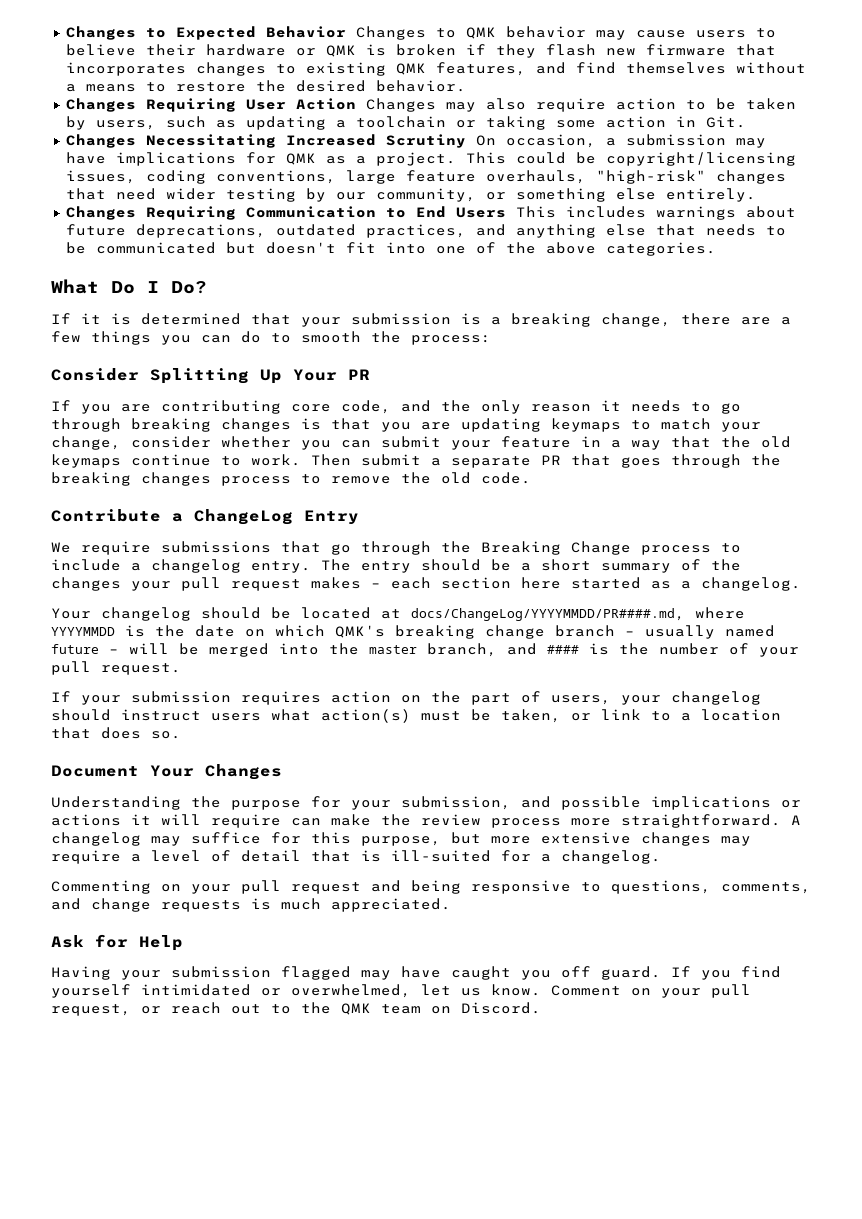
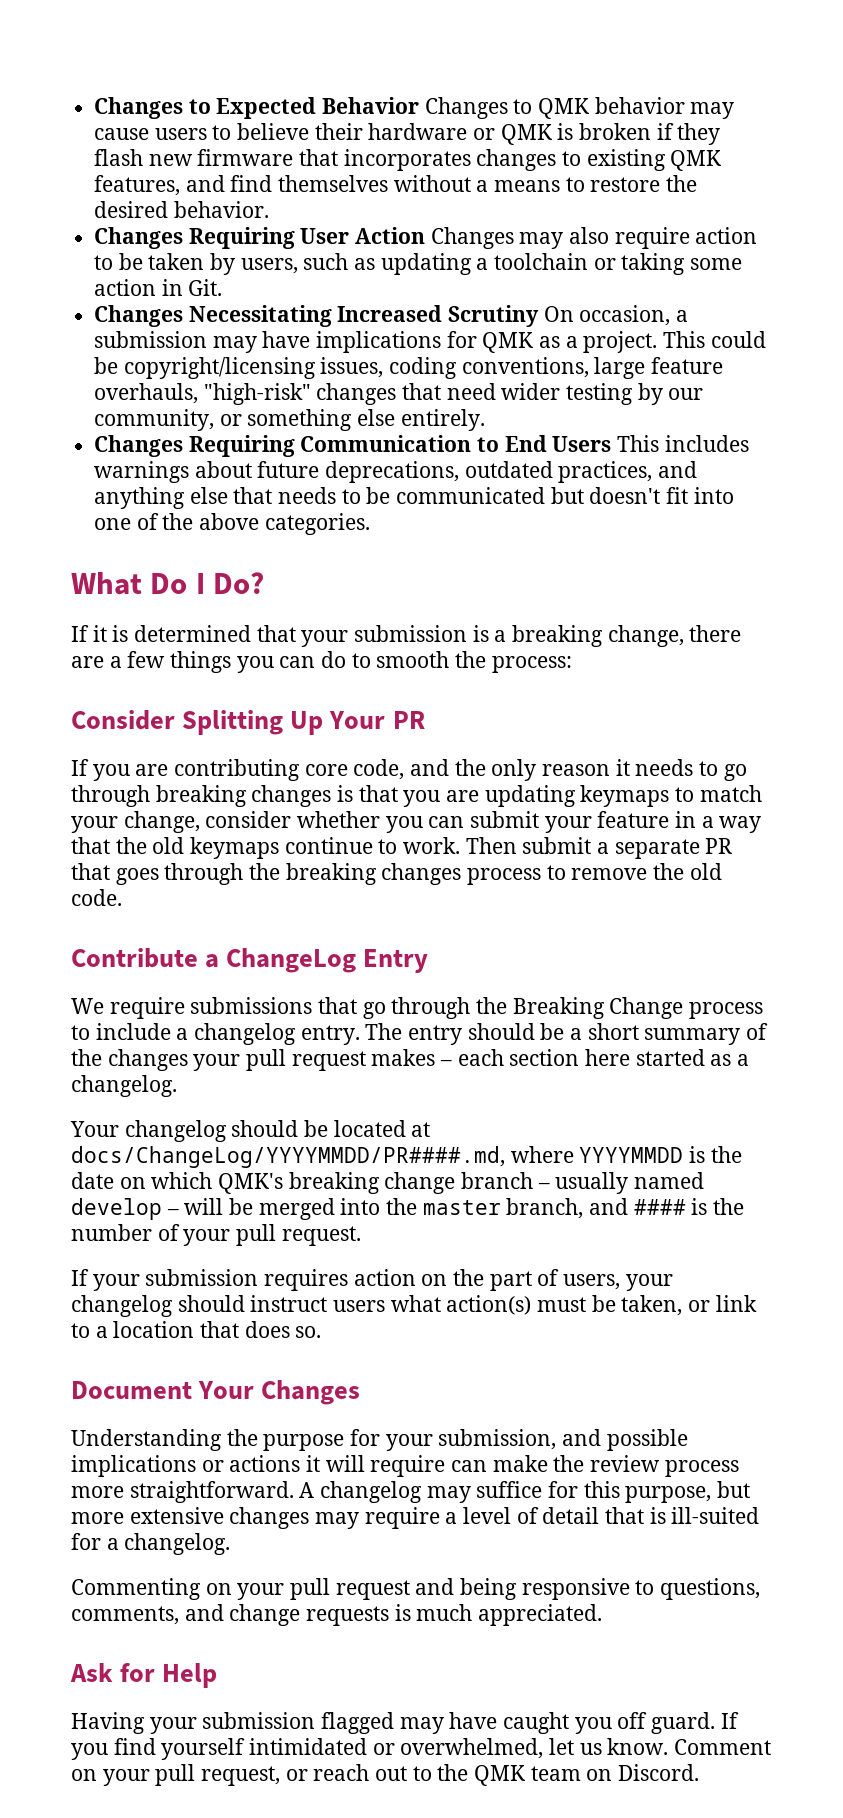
[51,644,99,654] future -> [71,1198,162,1220] develop

